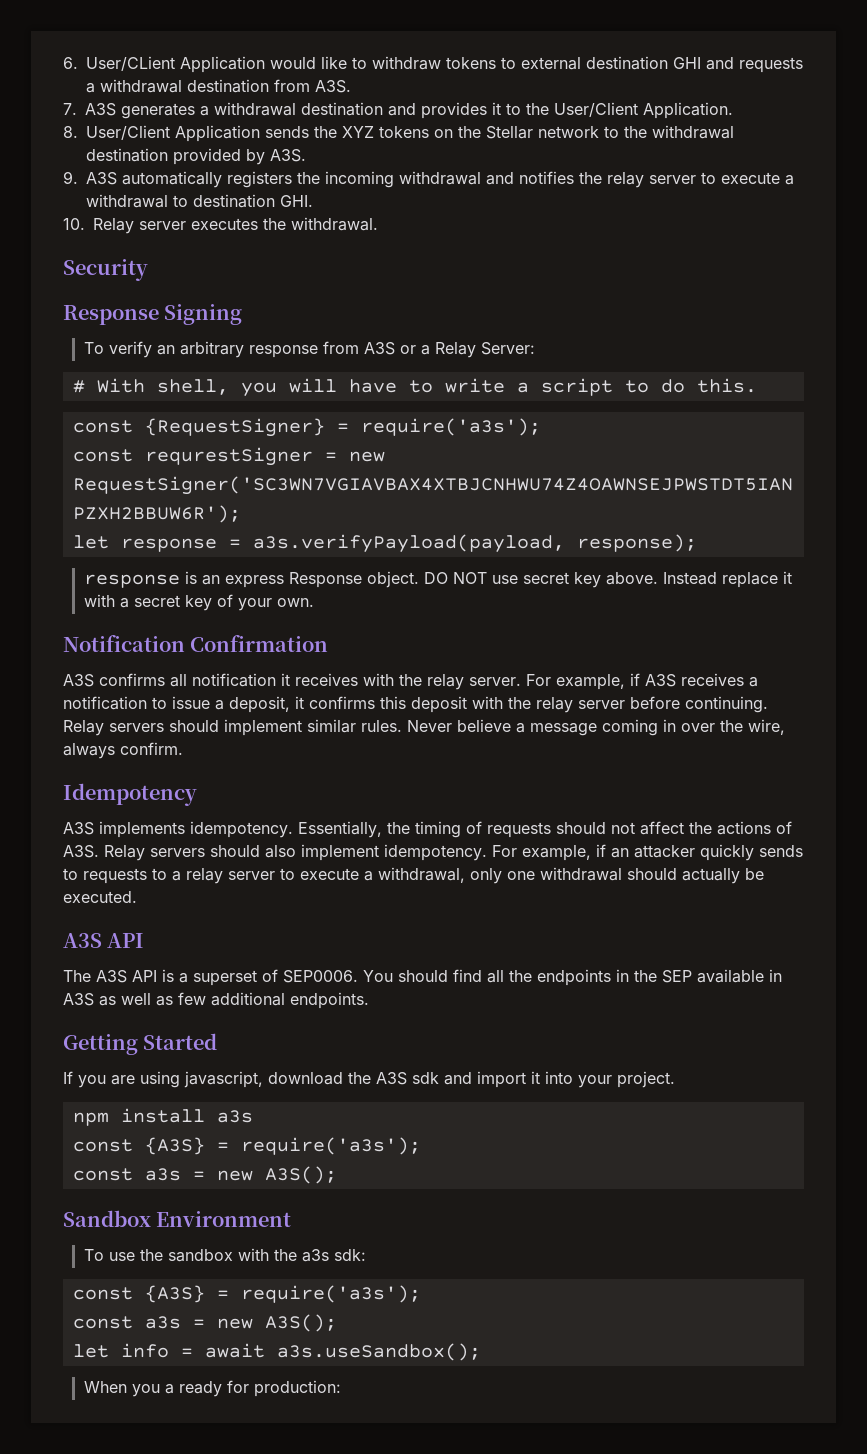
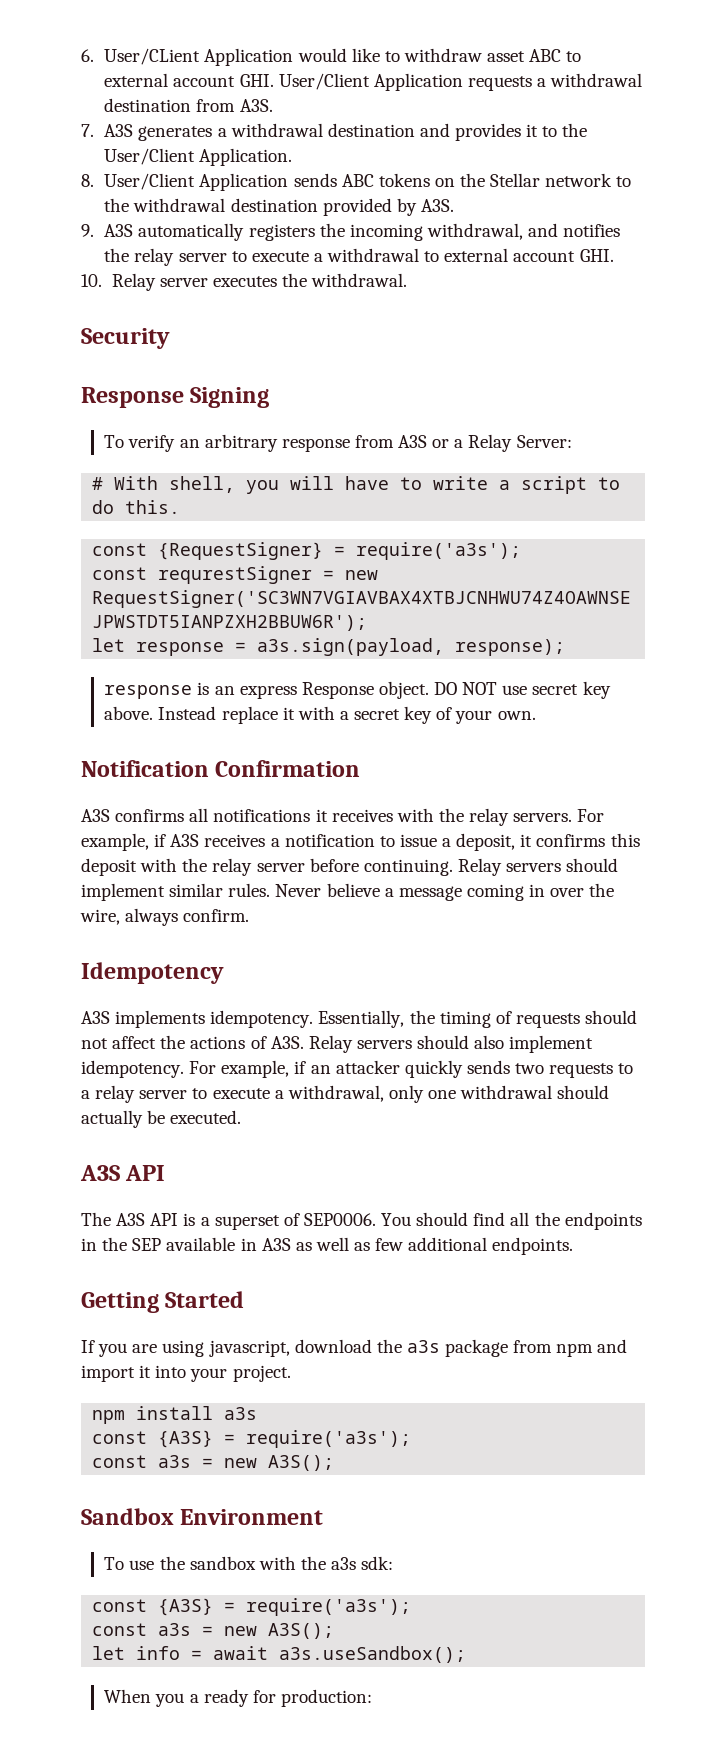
[446,56,734,70] tokens to external destination GHI and -> [487,49,582,62] [104,73,463,91] asset ABC to external account GHI. User/Client Application
[314,126,374,138] the XYZ -> [341,174,374,187] ABC
[399,171,481,185] withdrawal -> [426,223,523,240] withdrawal,
[193,194,275,208] destination -> [444,248,576,262] external account
[252,534,565,553] a3s.verifyPayload(payload, -> [257,638,445,656] a3s.sign(payload,
[192,673,276,687] notification -> [213,809,311,822] notifications
[469,677,521,686] server. -> [513,813,573,822] servers.
[63,868,78,880] to -> [515,1063,545,1074] two
[376,1072,439,1085] A3S sdk -> [406,1339,594,1357] a3s package from npm

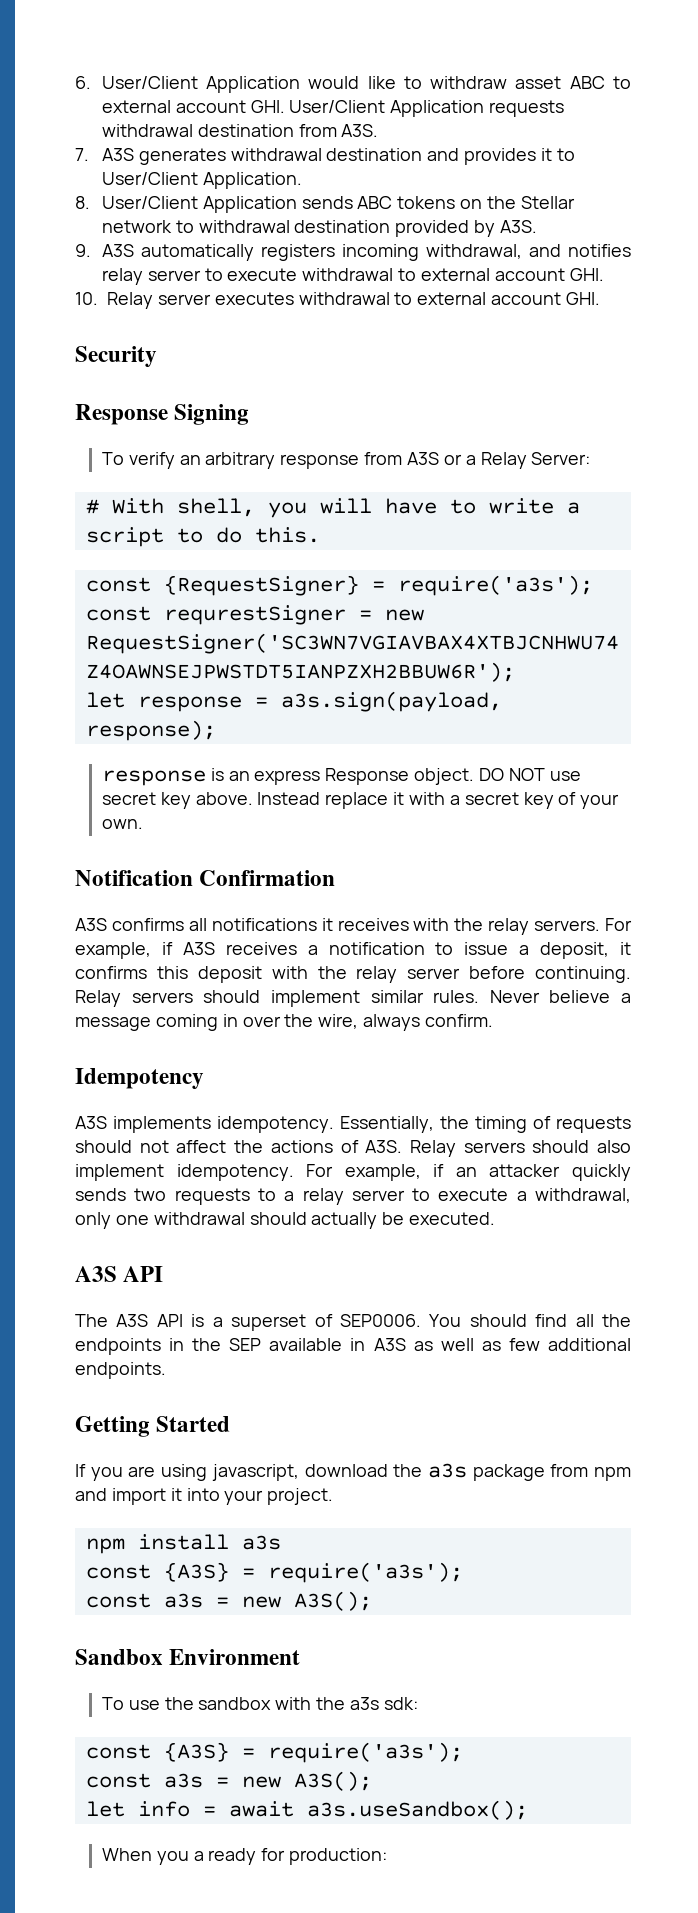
[104,48,201,65] User/CLient -> [101,76,198,89] User/Client
[537,78,547,87] a -> (565, 108) none
[217,128,227,137] a -> (226, 156) none
[562,123,588,137] the -> (575, 154) none
[104,198,130,212] the -> (194, 226) none
[319,223,345,237] the -> (335, 252) none
[104,248,323,266] the relay server to execute a -> [101,268,298,285] relay server to execute
[281,273,408,287] the withdrawal. -> [298,292,601,305] withdrawal to external account GHI.

